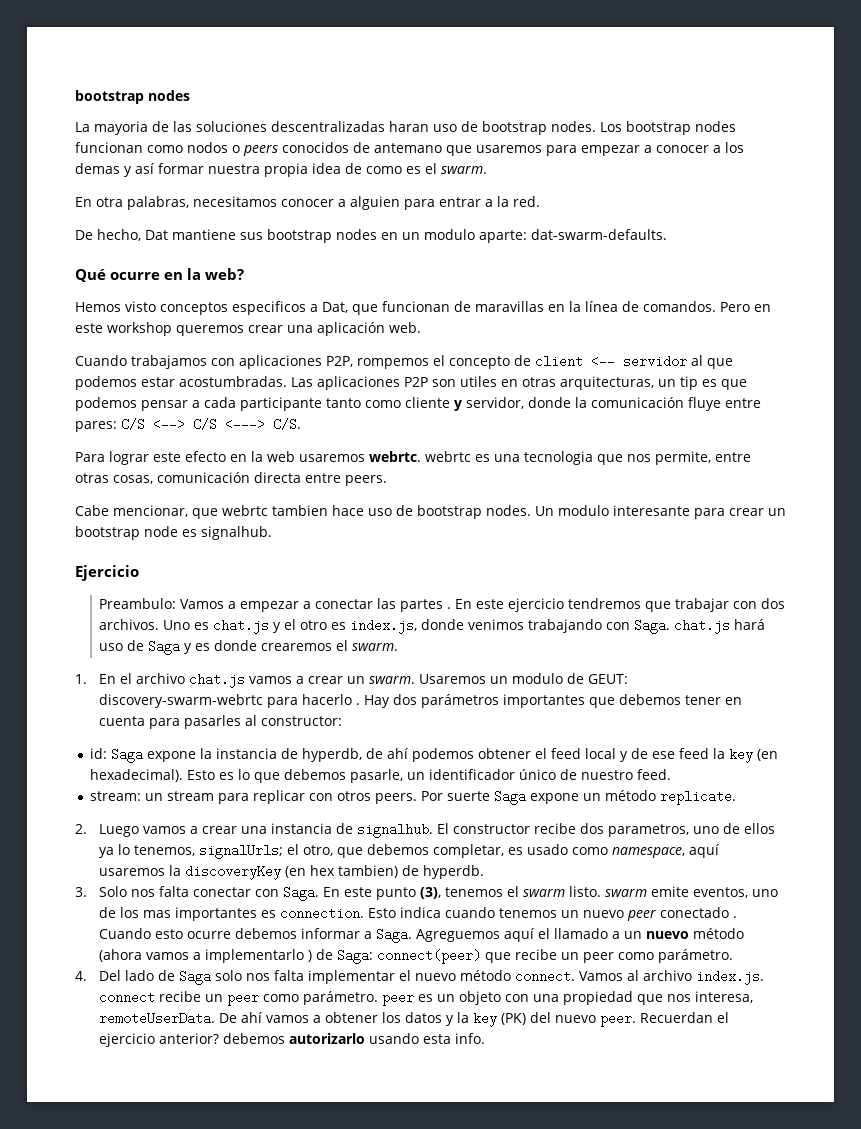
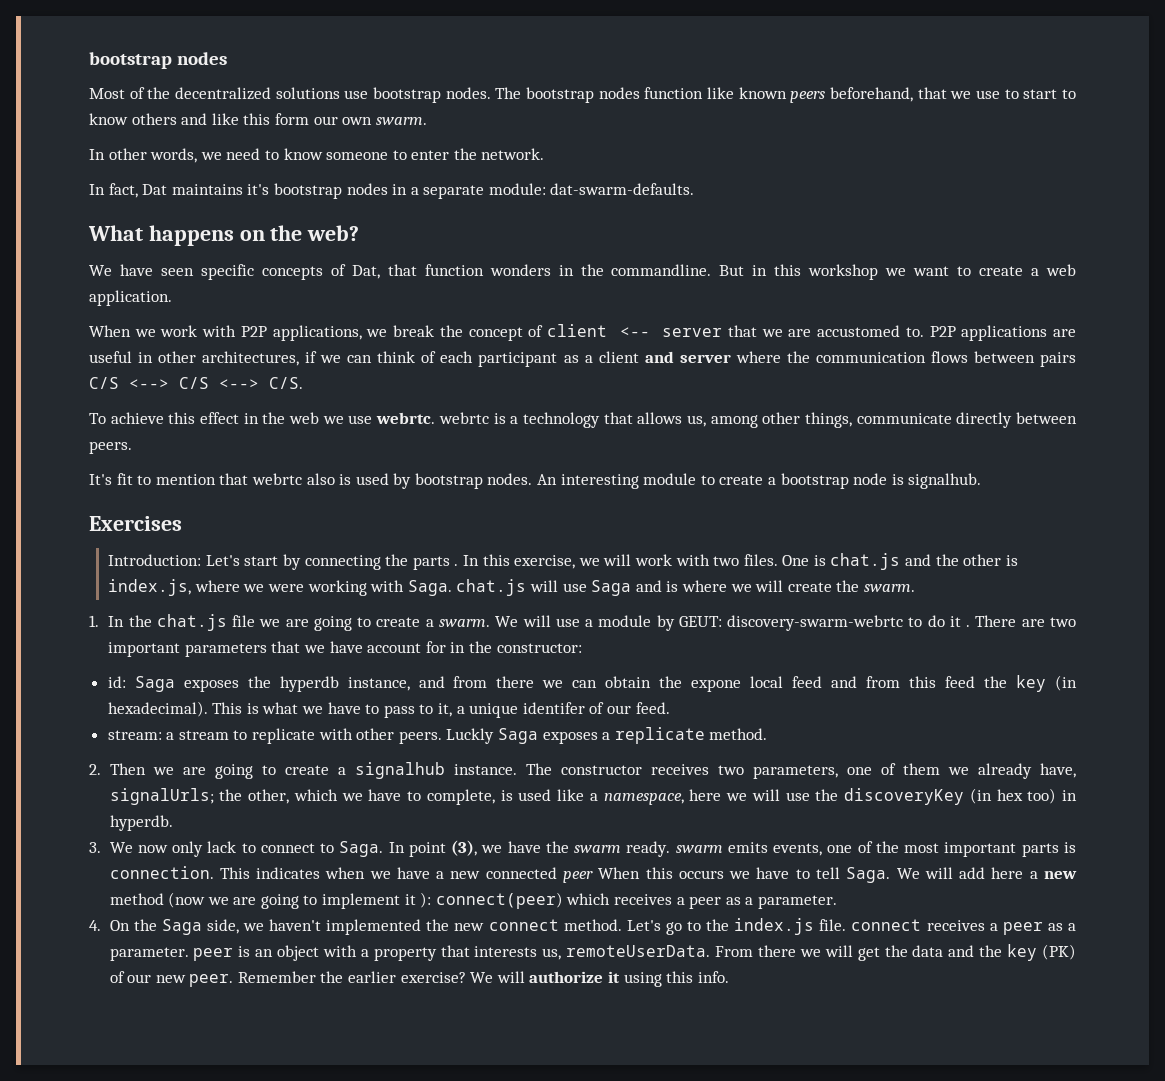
[75,121,736,135] [75,142,744,156] [75,163,487,177] [75,196,540,210] [75,229,667,243] [75,268,245,282] [75,301,771,315] [75,322,421,336] [75,355,733,369] [75,376,747,390] [75,397,761,411] [75,421,117,432] La mayoria de las soluciones descentralizadas haran uso de bootstrap nodes. Los bootstrap nodes funcionan como nodos o peers conocidos de antemano que usaremos para empezar a conocer a los demas y así formar nuestra propia idea de como es el swarm. // En otra palabras, necesitamos conocer a alguien para entrar a la red. // De hecho, Dat mantiene sus bootstrap nodes en un modulo aparte: dat-swarm-defaults. // Qué ocurre en la web? // Hemos visto conceptos especificos a Dat, que funcionan de maravillas en la línea de comandos. Pero en este workshop queremos crear una aplicación web. // Cuando trabajamos con aplicaciones P2P, rompemos el concepto de client <-- servidor al que podemos estar acostumbradas. Las aplicaciones P2P son utiles en otras arquitecturas, un tip es que podemos pensar a cada participante tanto como cliente y servidor, donde la comunicación fluye entre pares: -> [89,87,1076,103] [89,113,427,125] [89,148,545,163] [89,183,695,199] [88,225,360,246] [89,264,1077,280] [89,290,172,306] [89,324,1076,341] [89,351,1076,367] Most of the decentralized solutions use bootstrap nodes. The bootstrap nodes function like known peers beforehand, that we use to start to know others and like this form our own swarm. // In other words, we need to know someone to enter the network. // In fact, Dat maintains it's bootstrap nodes in a separate module: dat-swarm-defaults. // What happens on the web? // We have seen specific concepts of Dat, that function wonders in the commandline. But in this workshop we want to create a web application. // When we work with P2P applications, we break the concept of client <-- server that we are accustomed to. P2P applications are useful in other architectures, if we can think of each participant as a client and server where the communication flows between pairs
[225,418,265,431] <---> -> [219,379,259,389] <-->
[75,451,751,465] [75,472,387,486] [75,505,786,519] Para lograr este efecto en la web usaremos webrtc. webrtc es una tecnologia que nos permite, entre otras cosas, comunicación directa entre peers. // Cabe mencionar, que webrtc tambien hace uso de bootstrap nodes. Un modulo interesante para crear un -> [89,412,1077,428] [89,441,132,454] [89,473,777,489] To achieve this effect in the web we use webrtc. webrtc is a technology that allows us, among other things, communicate directly between peers. // It's fit to mention that webrtc also is used by bootstrap nodes. An interesting module to create a
[182,529,197,537] es -> [891,474,904,485] is
[75,565,139,581] [99,598,786,612] [99,619,766,634] [99,640,399,655] [75,673,629,688] [99,694,743,708] [99,715,343,729] [89,748,778,763] [89,769,671,783] [89,790,736,805] [75,823,776,838] [99,844,720,859] [99,865,485,880] [75,886,779,901] [99,907,738,921] [99,928,745,943] [99,949,734,964] [75,970,765,985] [99,991,754,1006] [99,1012,730,1027] [99,1033,452,1047] Ejercicio // Preambulo: Vamos a empezar a conectar las partes . En este ejercicio tendremos que trabajar con dos archivos. Uno es chat.js y el otro es index.js, donde venimos trabajando con Saga. chat.js hará uso de Saga y es donde crearemos el swarm. // 1. En el archivo chat.js vamos a crear un swarm. Usaremos un modulo de GEUT: discovery-swarm-webrtc para hacerlo . Hay dos parámetros importantes que debemos tener en cuenta para pasarles al constructor: // id: Saga expone la instancia de hyperdb, de ahí podemos obtener el feed local y de ese feed la key (en hexadecimal). Esto es lo que debemos pasarle, un identificador único de nuestro feed. // stream: un stream para replicar con otros peers. Por suerte Saga expone un método replicate. // 2. Luego vamos a crear una instancia de signalhub. El constructor recibe dos parametros, uno de ellos ya lo tenemos, signalUrls; el otro, que debemos completar, es usado como namespace, aquí usaremos la discoveryKey (en hex tambien) de hyperdb. // 3. Solo nos falta conectar con Saga. En este punto (3), tenemos el swarm listo. swarm emite eventos, uno de los mas importantes es connection. Esto indica cuando tenemos un nuevo peer conectado . Cuando esto ocurre debemos informar a Saga. Agreguemos aquí el llamado a un nuevo método (ahora vamos a implementarlo ) de Saga: connect(peer) que recibe un peer como parámetro. // 4. Del lado de Saga solo nos falta implementar el nuevo método connect. Vamos al archivo index.js. connect recibe un peer como parámetro. peer es un objeto con una propiedad que nos interesa, remoteUserData. De ahí vamos a obtener los datos y la key (PK) del nuevo peer. Recuerdan el ejercicio anterior? debemos autorizarlo usando esta -> [89,516,182,531] [108,553,1018,570] [108,579,915,596] [89,614,1077,631] [108,641,582,657] [107,675,1077,692] [107,701,670,718] [107,727,768,744] [89,762,1076,779] [109,788,1077,805] [109,815,173,831] [89,840,1076,857] [109,866,1077,883] [109,892,837,909] [89,918,1077,935] [109,944,1076,961] [109,971,694,987] Exercises // Introduction: Let's start by connecting the parts . In this exercise, we will work with two files. One is chat.js and the other is index.js, where we were working with Saga. chat.js will use Saga and is where we will create the swarm. // 1. In the chat.js file we are going to create a swarm. We will use a module by GEUT: discovery-swarm-webrtc to do it . There are two important parameters that we have account for in the constructor: // id: Saga exposes the hyperdb instance, and from there we can obtain the expone local feed and from this feed the key (in hexadecimal). This is what we have to pass to it, a unique identifer of our feed. // stream: a stream to replicate with other peers. Luckly Saga exposes a replicate method. // 2. Then we are going to create a signalhub instance. The constructor receives two parameters, one of them we already have, signalUrls; the other, which we have to complete, is used like a namespace, here we will use the discoveryKey (in hex too) in hyperdb. // 3. We now only lack to connect to Saga. In point (3), we have the swarm ready. swarm emits events, one of the most important parts is connection. This indicates when we have a new connected peer When this occurs we have to tell Saga. We will add here a new method (now we are going to implement it ): connect(peer) which receives a peer as a parameter. // 4. On the Saga side, we haven't implemented the new connect method. Let's go to the index.js file. connect receives a peer as a parameter. peer is an object with a property that interests us, remoteUserData. From there we will get the data and the key (PK) of our new peer. Remember the earlier exercise? We will authorize it using this

